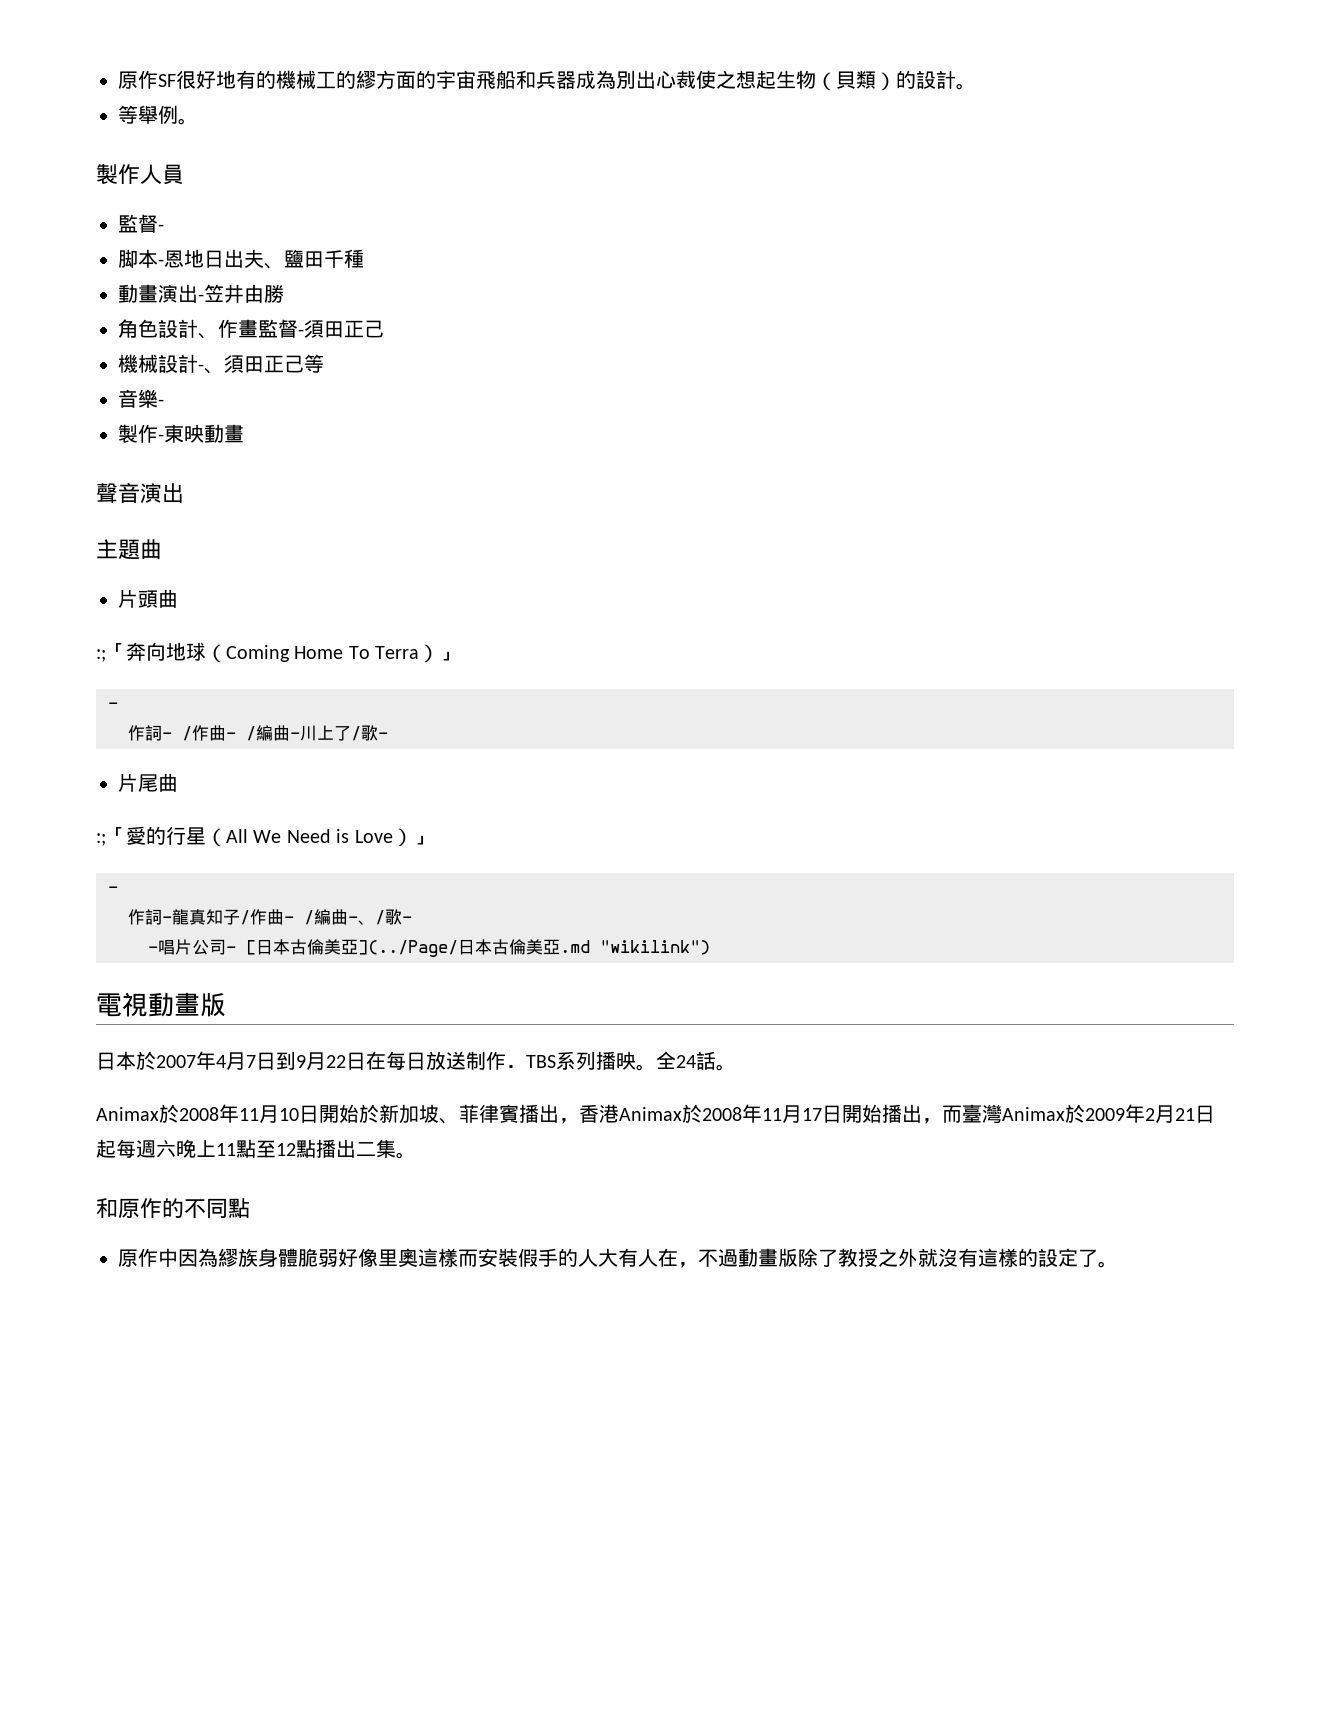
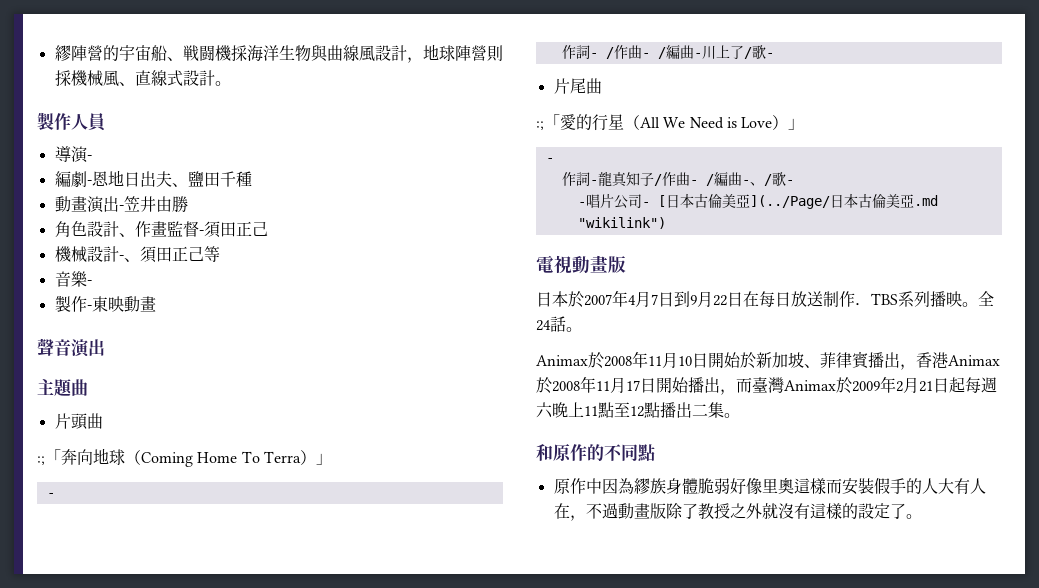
[118,70,976,91] [118,105,178,124] 原作SF很好地有的機械工的繆方面的宇宙飛船和兵器成為別出心裁使之想起生物（貝類）的設計。 // 等舉例 -> [54,44,503,63] [54,70,215,87] 繆陣營的宇宙船、戦闘機採海洋生物與曲線風設計，地球陣營則採機械風、直線式設計
[118,214,164,233] [118,249,158,268] 監督- // 脚本 -> [54,146,92,163] [54,171,87,187] 導演- // 編劇

